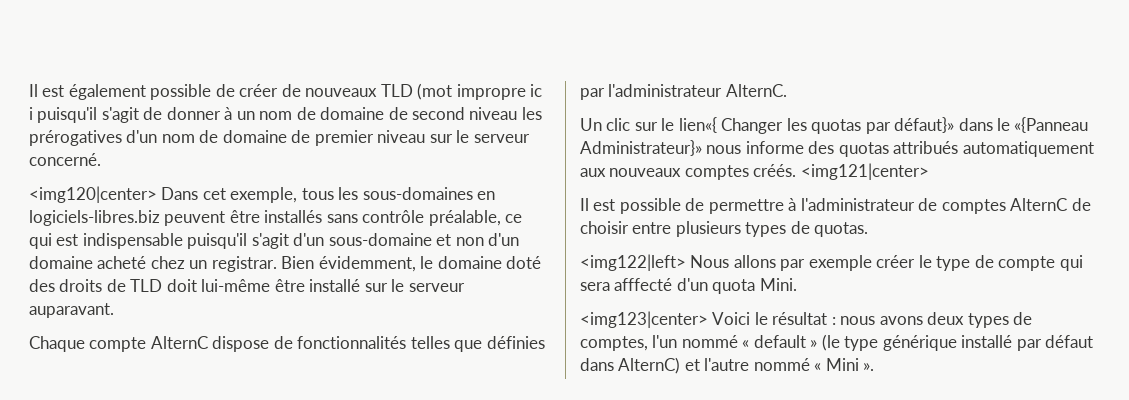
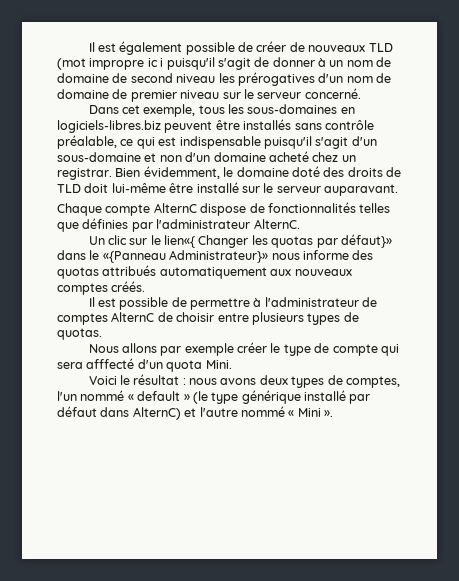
[29,186,157,203] <img120|center> -> (361, 93) none
[800,163,929,180] <img121|center> -> (146, 286) none
[580,254,686,271] <img122|left> -> (102, 334) none
[580,311,708,328] <img123|center> -> (232, 364) none

